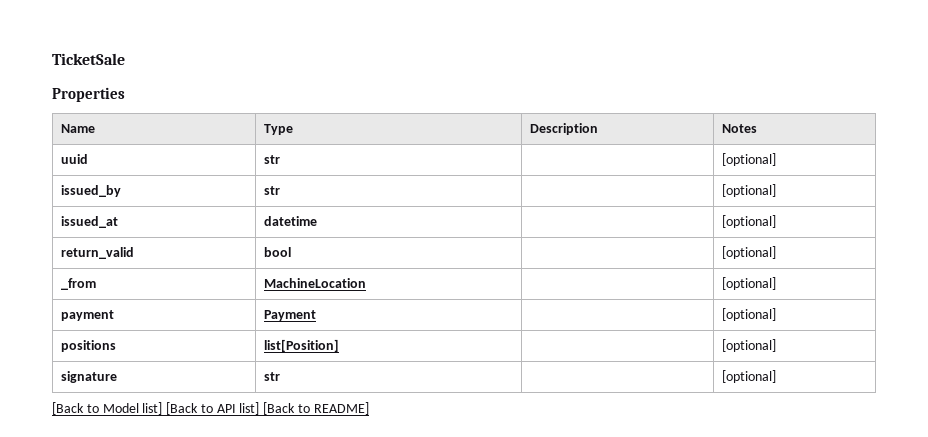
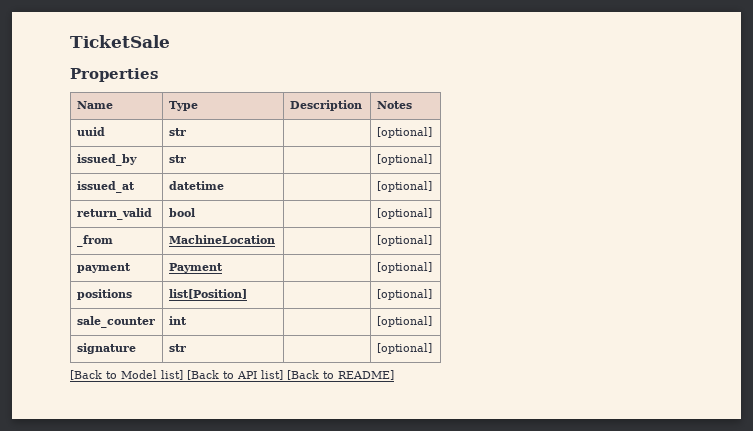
(777, 345) none -> [76,316,155,328] [168,316,187,325] [376,316,432,327] // sale_counter | int | | [optional]

